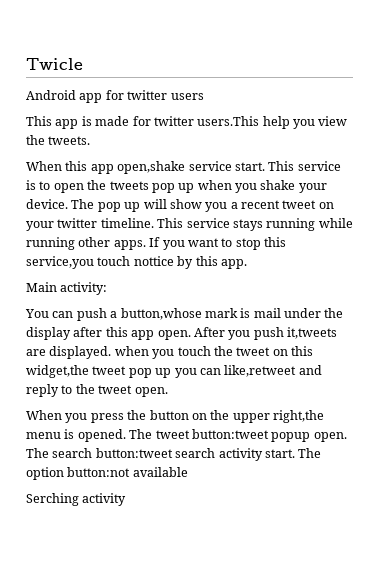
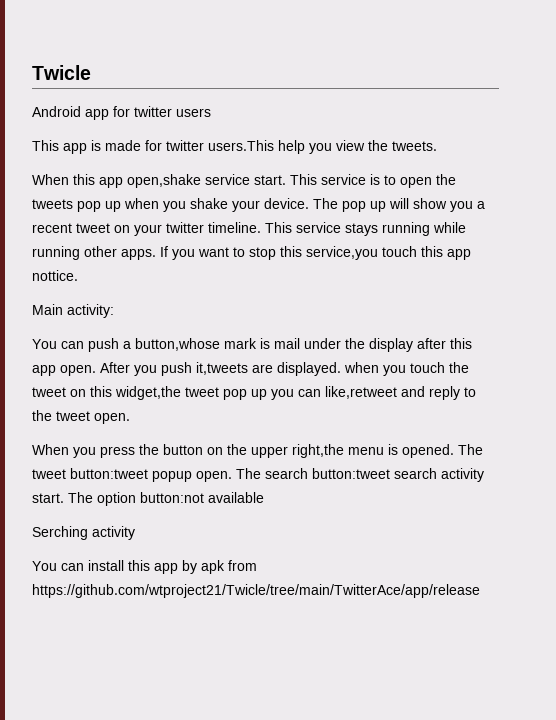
[133,256,247,269] nottice by this app. -> [421,246,471,260] [32,270,78,281] this app nottice.
(127, 499) none -> [32,560,257,574] [32,584,480,598] // You can install this app by apk from https://github.com/wtproject21/Twicle/tree/main/TwitterAce/app/release

